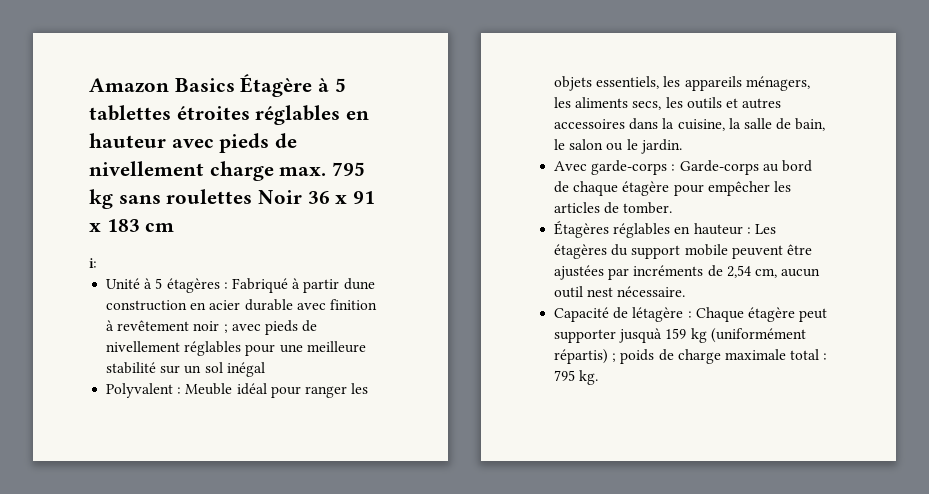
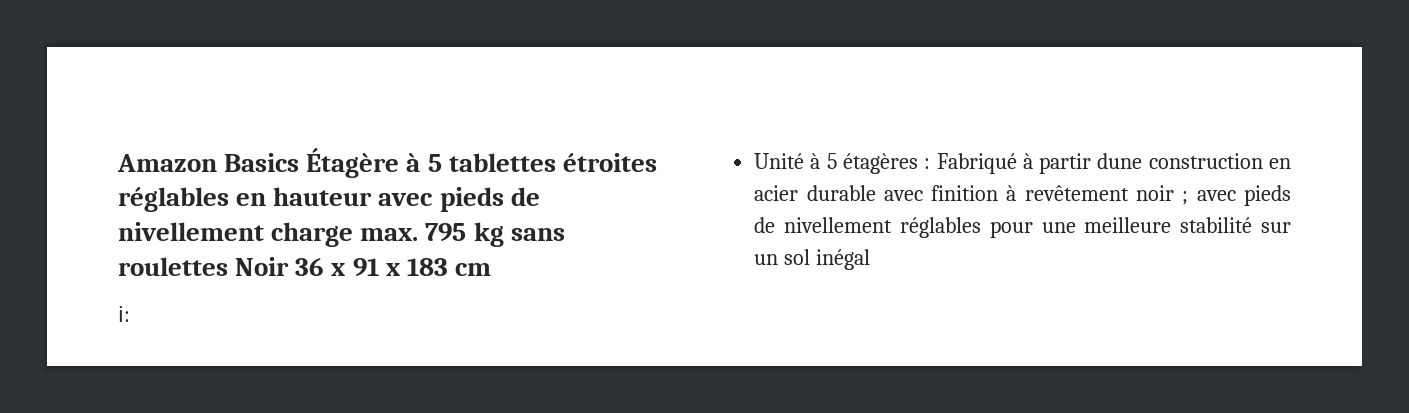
[106,383,369,398] [554,76,810,91] [554,97,782,110] [554,118,826,131] [554,139,682,154] [554,160,812,175] [554,181,791,196] [554,202,673,214] [554,221,776,238] [554,244,812,259] [554,265,821,280] [554,286,686,298] [554,307,828,322] [554,328,806,343] [554,349,828,364] [554,370,599,385] // Polyvalent : Meuble idéal pour ranger les objets essentiels, les appareils ménagers, les aliments secs, les outils et autres accessoires dans la cuisine, la salle de bain, le salon ou le jardin. // Avec garde-corps : Garde-corps au bord de chaque étagère pour empêcher les articles de tomber. // Étagères réglables en hauteur : Les étagères du support mobile peuvent être ajustées par incréments de 2,54 cm, aucun outil nest nécessaire. // Capacité de létagère : Chaque étagère peut supporter jusquà 159 kg (uniformément répartis) ; poids de charge maximale total : 795 kg. -> (871, 259) none

